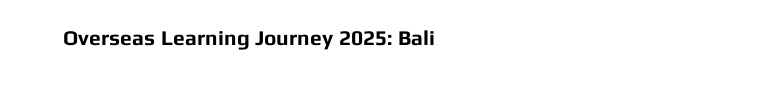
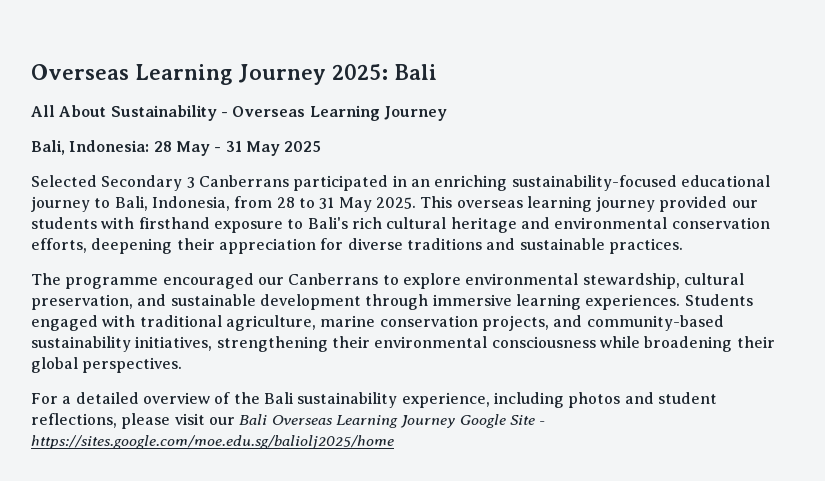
(435, 38) none -> [31,105,447,121] [31,140,322,156] [31,175,770,191] [31,196,758,212] [31,217,770,233] [31,238,683,254] [31,273,744,289] [31,294,753,310] [31,315,724,331] [31,336,775,352] [31,357,183,373] [31,392,717,408] [31,413,546,429] [31,435,394,449] // All About Sustainability - Overseas Learning Journey // Bali, Indonesia: 28 May - 31 May 2025 // Selected Secondary 3 Canberrans participated in an enriching sustainability-focused educational journey to Bali, Indonesia, from 28 to 31 May 2025. This overseas learning journey provided our students with firsthand exposure to Bali's rich cultural heritage and environmental conservation efforts, deepening their appreciation for diverse traditions and sustainable practices. // The programme encouraged our Canberrans to explore environmental stewardship, cultural preservation, and sustainable development through immersive learning experiences. Students engaged with traditional agriculture, marine conservation projects, and community-based sustainability initiatives, strengthening their environmental consciousness while broadening their global perspectives. // For a detailed overview of the Bali sustainability experience, including photos and student reflections, please visit our Bali Overseas Learning Journey Google Site - https://sites.google.com/moe.edu.sg/baliolj2025/home

